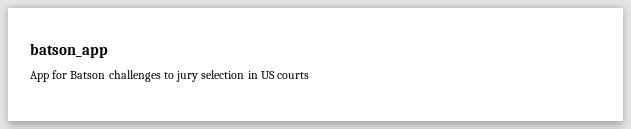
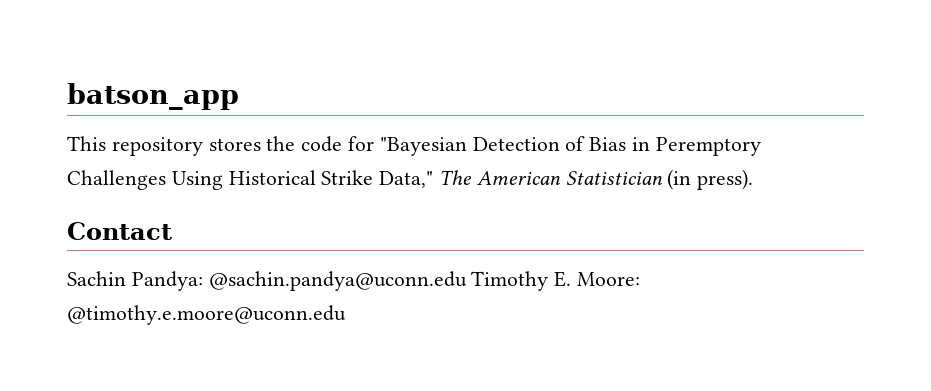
[30,70,310,82] App for Batson challenges to jury selection in US courts -> [67,136,761,156] [67,169,754,190] [67,222,172,240] [67,271,641,291] [67,305,346,325] This repository stores the code for "Bayesian Detection of Bias in Peremptory Challenges Using Historical Strike Data," The American Statistician (in press). // Contact // Sachin Pandya: @sachin.pandya@uconn.edu Timothy E. Moore: @timothy.e.moore@uconn.edu

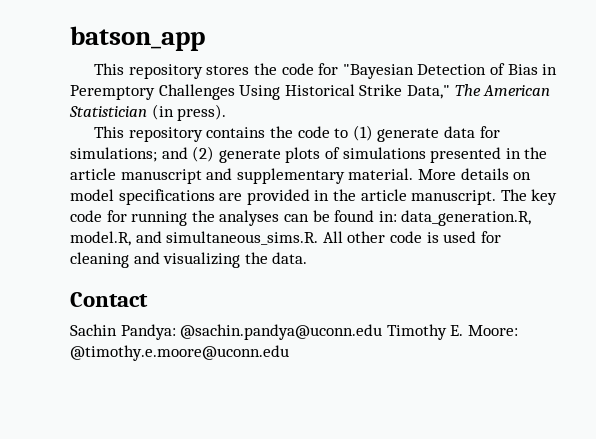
(754, 179) none -> [94,125,500,142] [70,146,548,163] [70,168,532,184] [70,189,558,205] [70,210,532,226] [70,231,501,246] [70,252,308,268] // This repository contains the code to (1) generate data for simulations; and (2) generate plots of simulations presented in the article manuscript and supplementary material. More details on model specifications are provided in the article manuscript. The key code for running the analyses can be found in: data_generation.R, model.R, and simultaneous_sims.R. All other code is used for cleaning and visualizing the data.

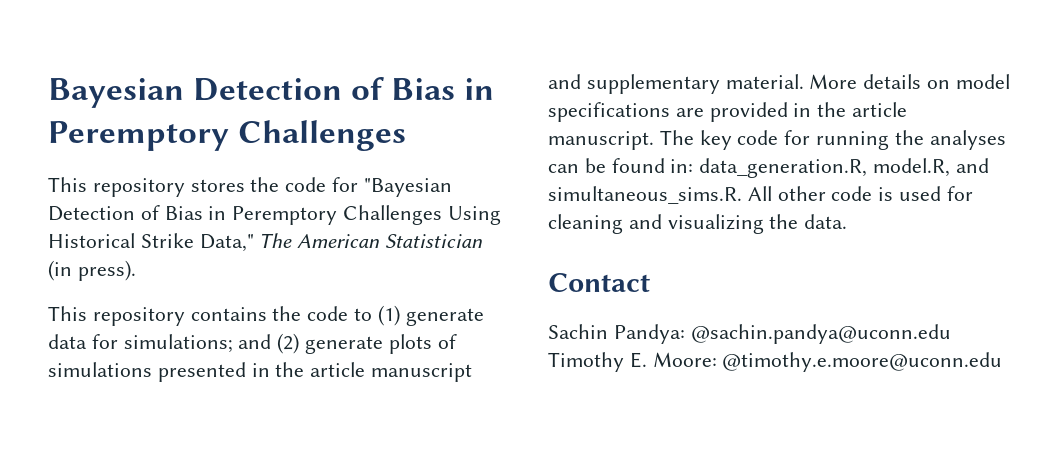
[70,26,205,51] batson_app -> [48,77,495,108] [48,120,407,151] Bayesian Detection of Bias in Peremptory Challenges

